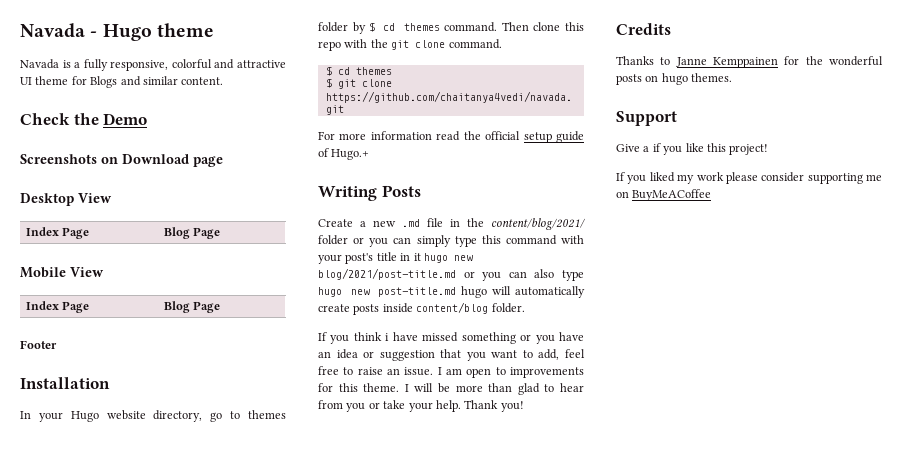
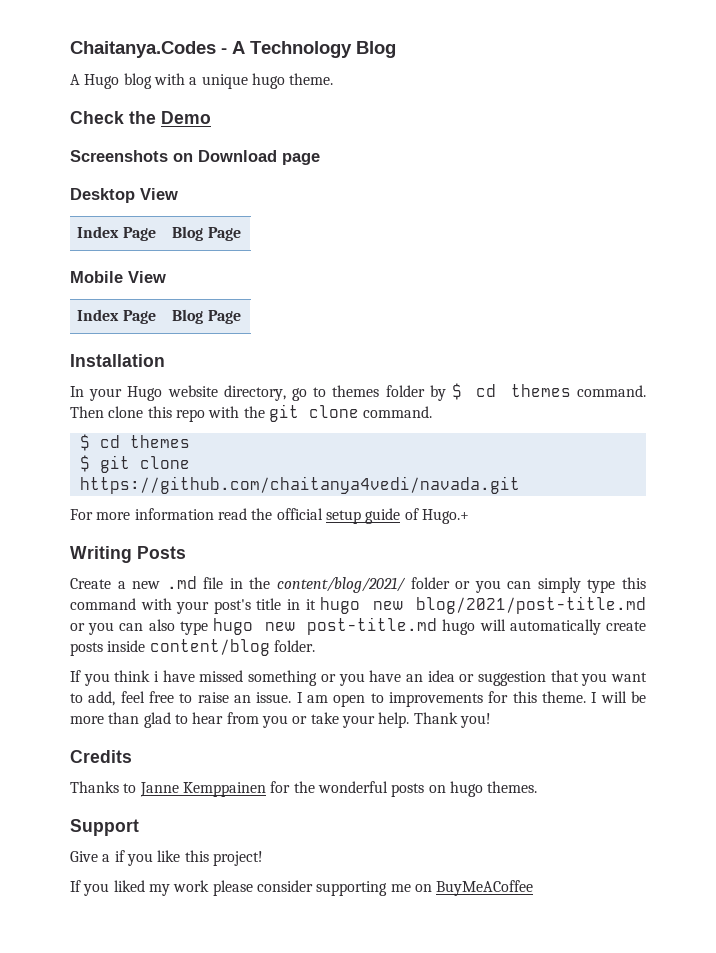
[20,23,214,41] [20,59,286,71] [20,76,224,88] Navada - Hugo theme // Navada is a fully responsive, colorful and attractive UI theme for Blogs and similar content. -> [70,41,396,58] [70,73,334,89] Chaitanya.Codes - A Technology Blog // A Hugo blog with a unique hugo theme.
[20,340,57,349] // Footer -> (241, 317) none

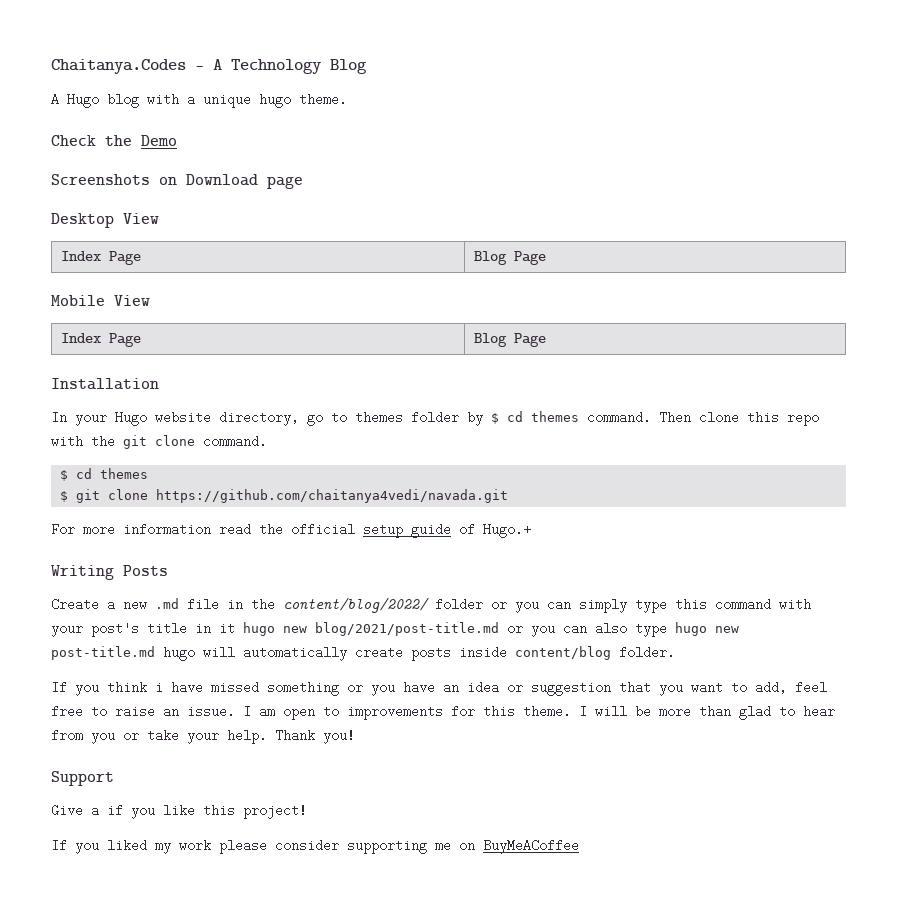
[277,577,406,593] content/blog/2021/ -> [283,597,429,613] content/blog/2022/
[70,750,132,763] [70,781,538,797] // Credits // Thanks to Janne Kemppainen for the wonderful posts on hugo themes. -> (355, 736) none

